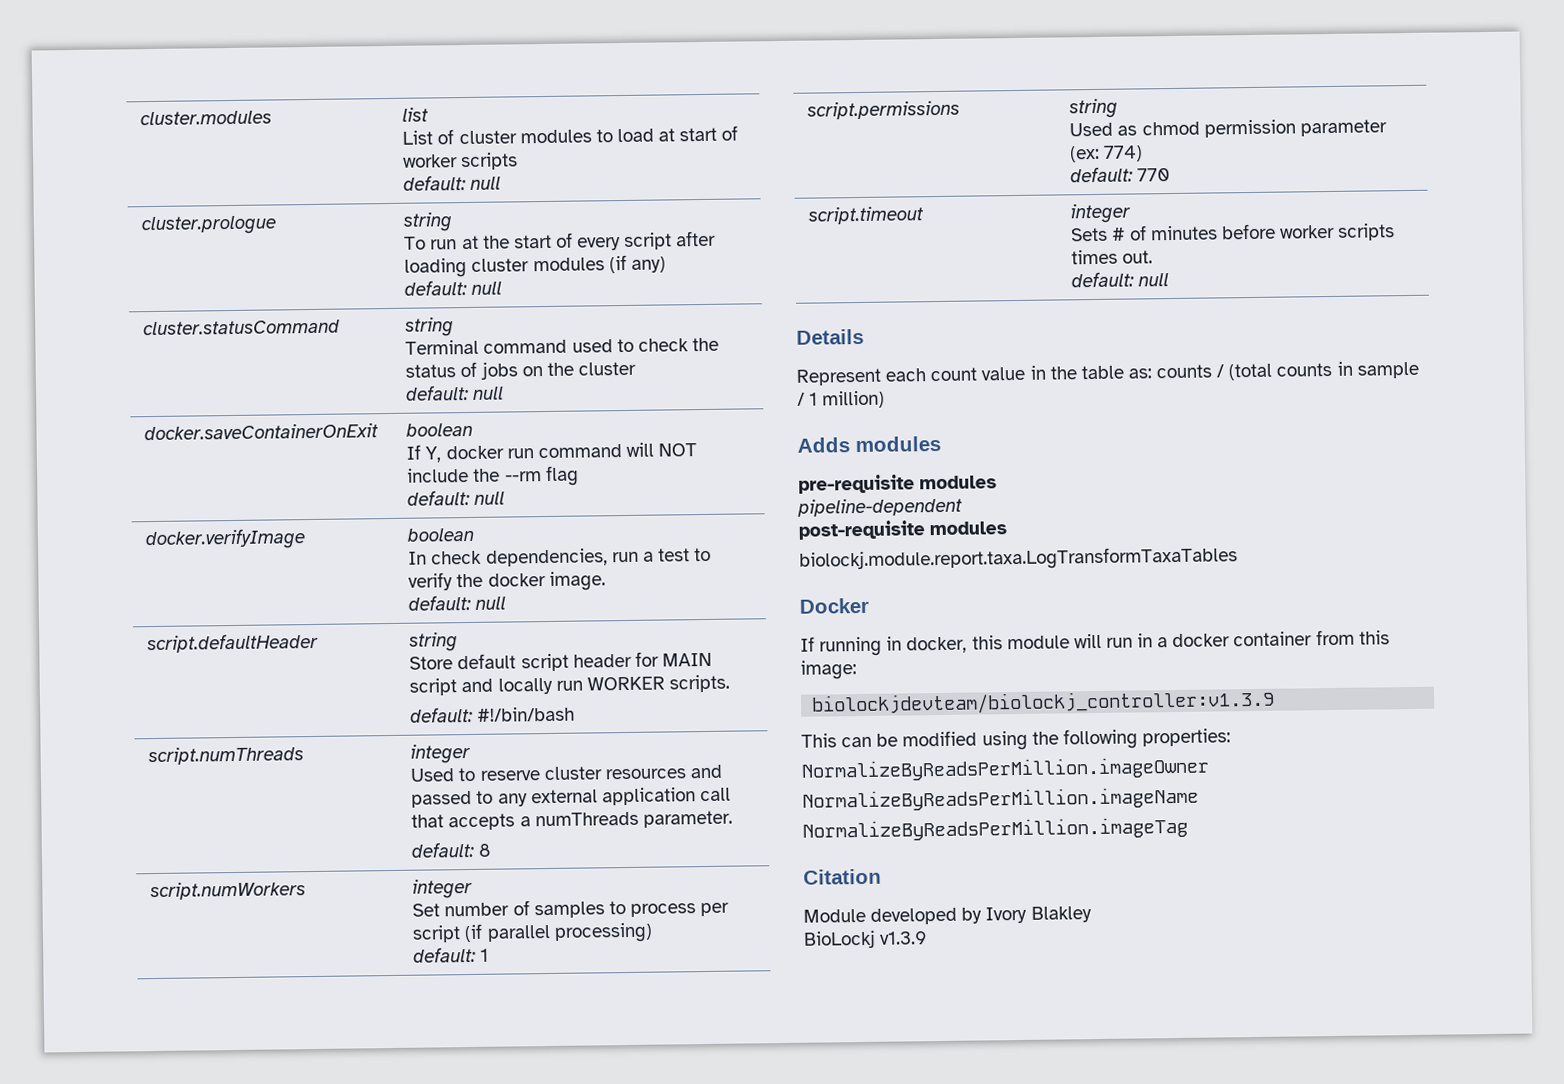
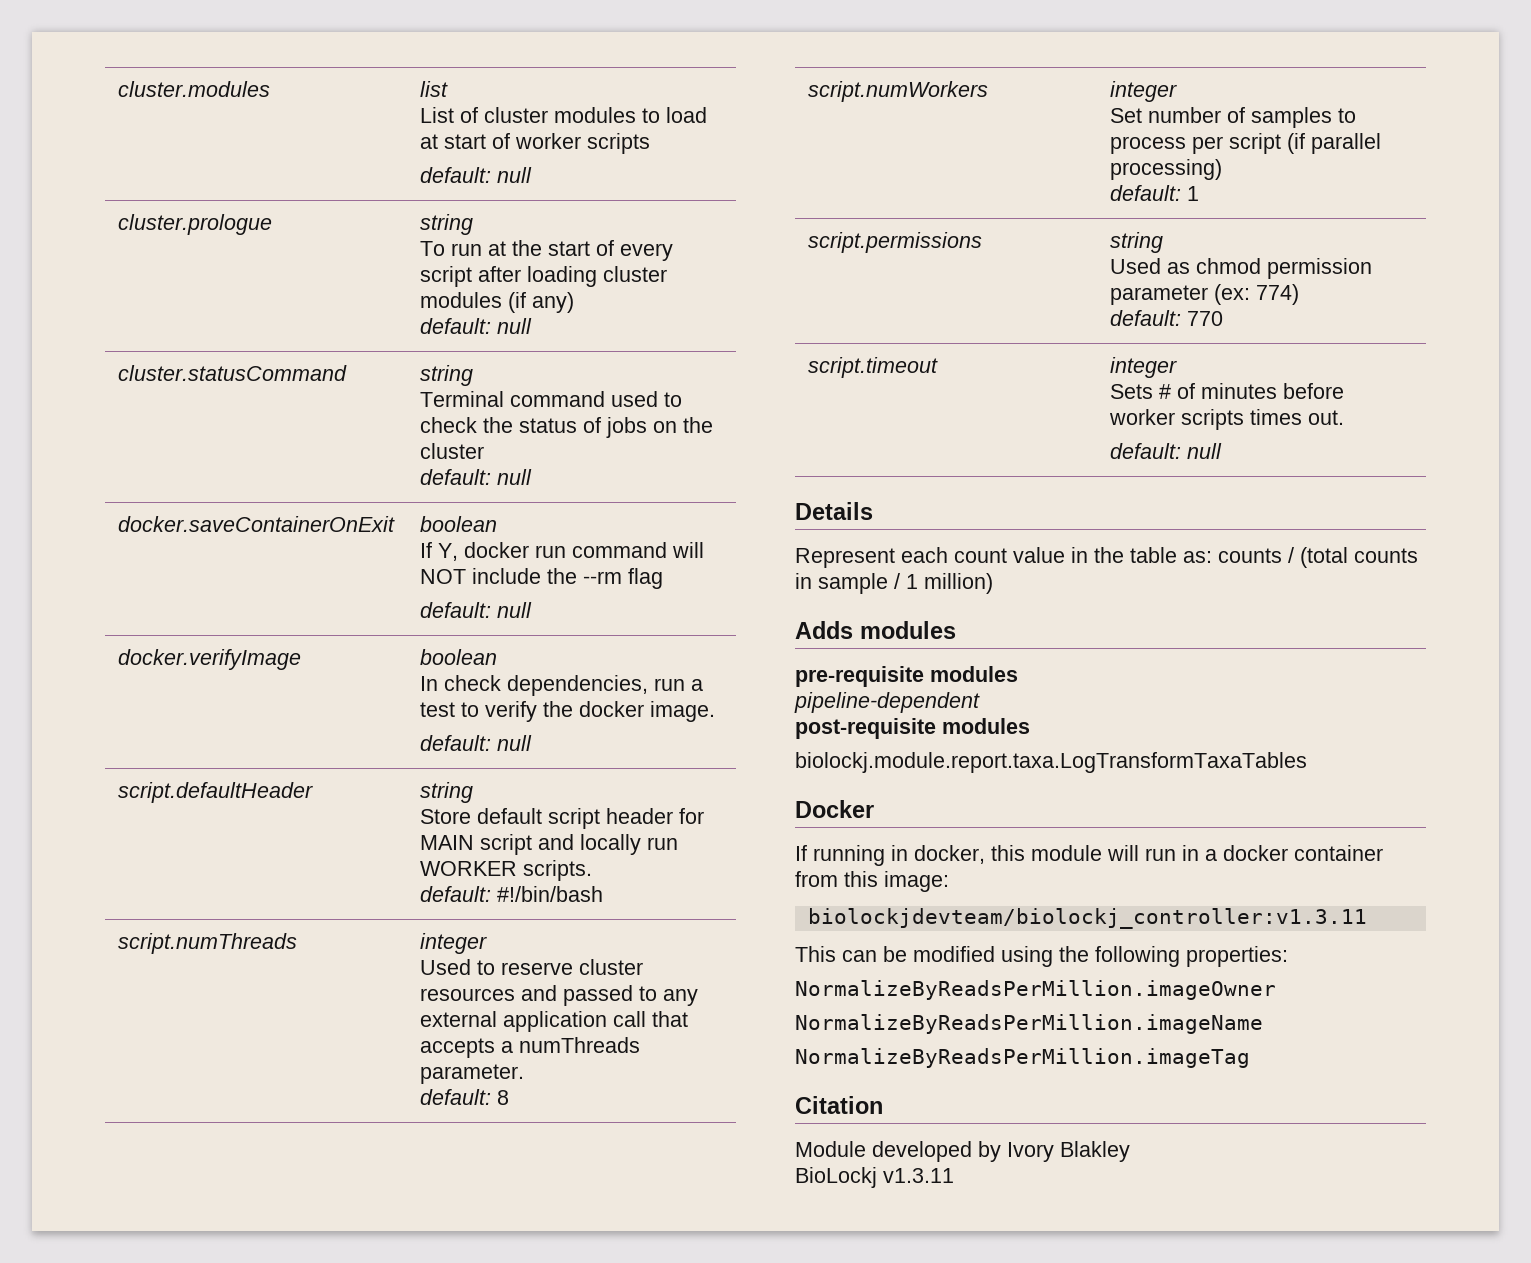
[811,689,1276,716] biolockjdevteam/biolockj_controller:v1.3.9 -> [807,908,1367,929] biolockjdevteam/biolockj_controller:v1.3.11
[879,931,928,945] v1.3.9 -> [883,1168,954,1183] v1.3.11

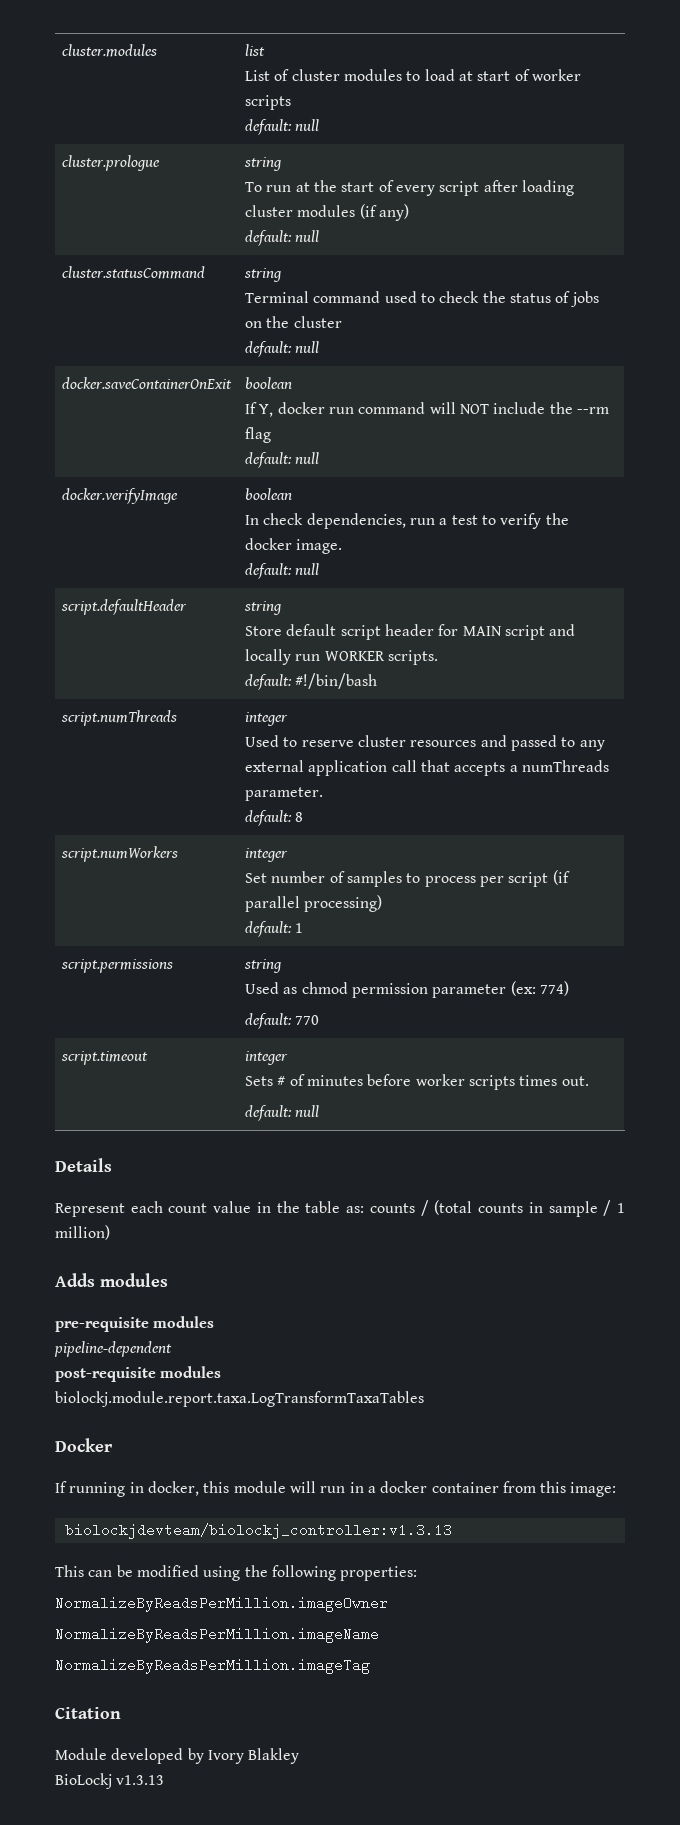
[807,908,1367,929] biolockjdevteam/biolockj_controller:v1.3.11 -> [64,1523,452,1539] biolockjdevteam/biolockj_controller:v1.3.13
[883,1168,954,1183] v1.3.11 -> [116,1775,165,1785] v1.3.13

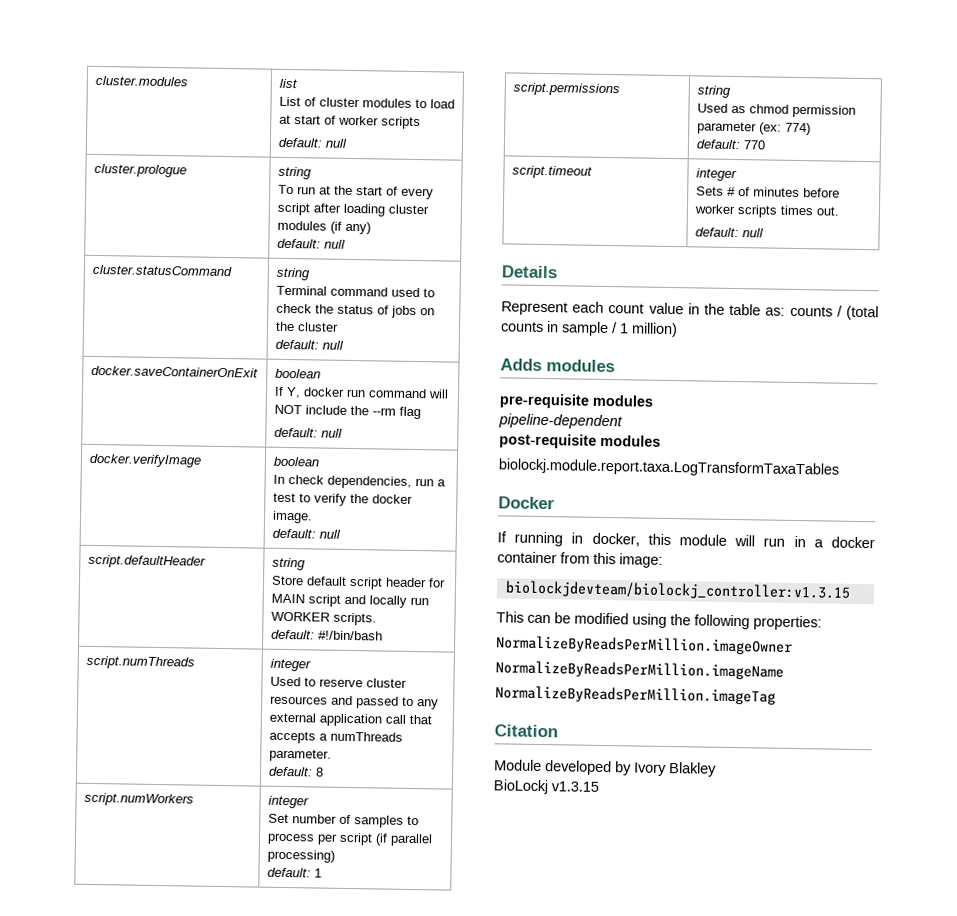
[64,1523,452,1539] biolockjdevteam/biolockj_controller:v1.3.13 -> [504,580,851,601] biolockjdevteam/biolockj_controller:v1.3.15
[116,1775,165,1785] v1.3.13 -> [551,781,599,792] v1.3.15

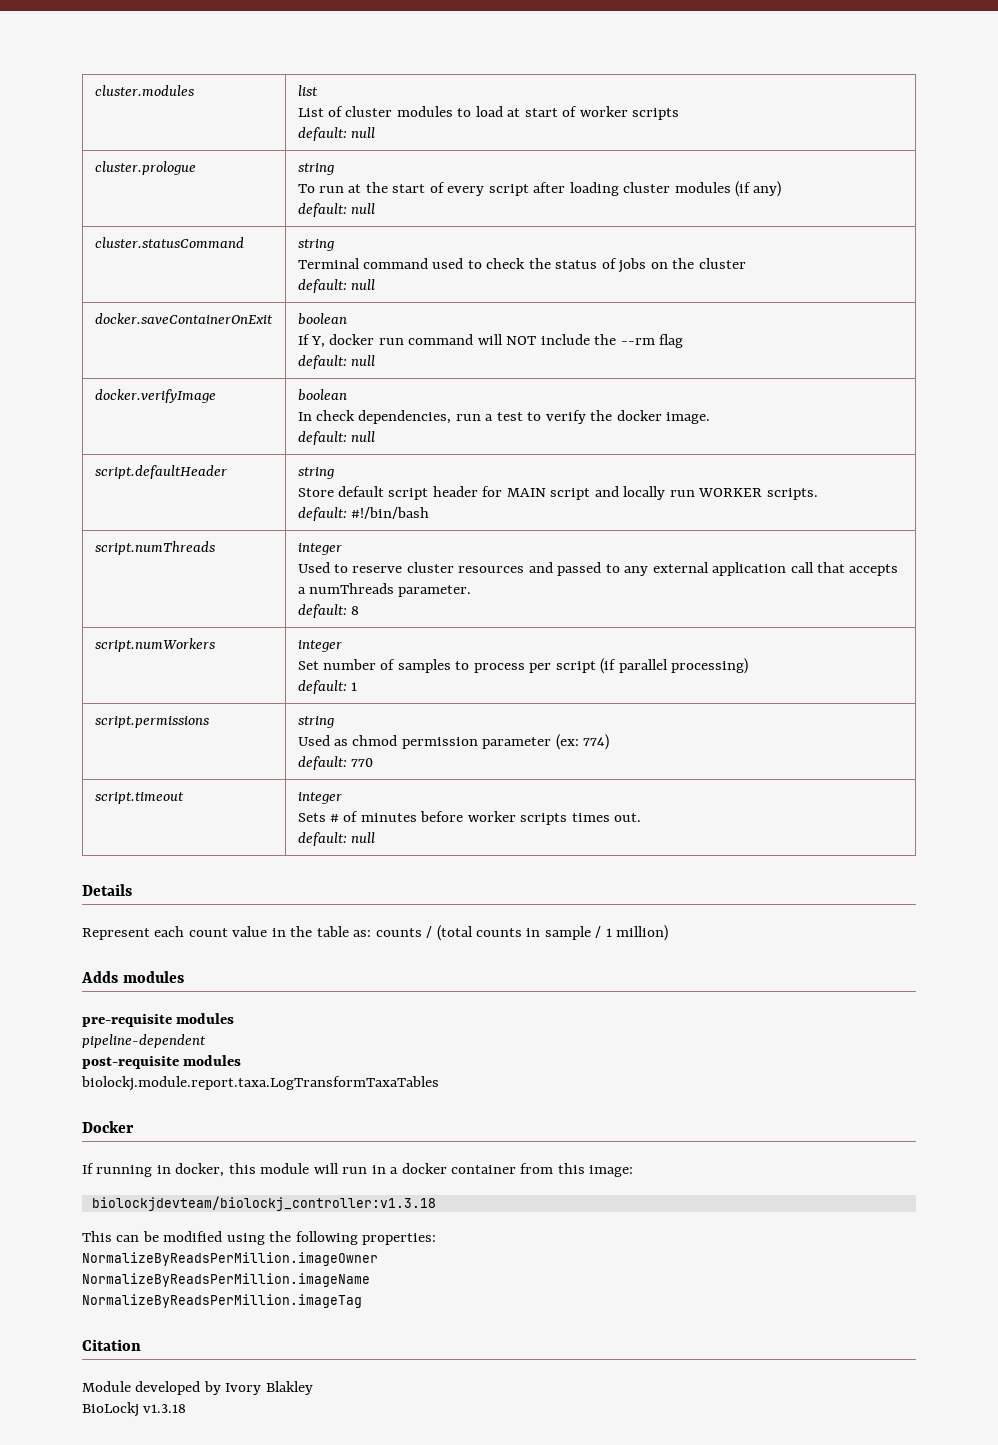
[504,580,851,601] biolockjdevteam/biolockj_controller:v1.3.15 -> [91,1196,436,1211] biolockjdevteam/biolockj_controller:v1.3.18
[551,781,599,792] v1.3.15 -> [143,1404,187,1413] v1.3.18

